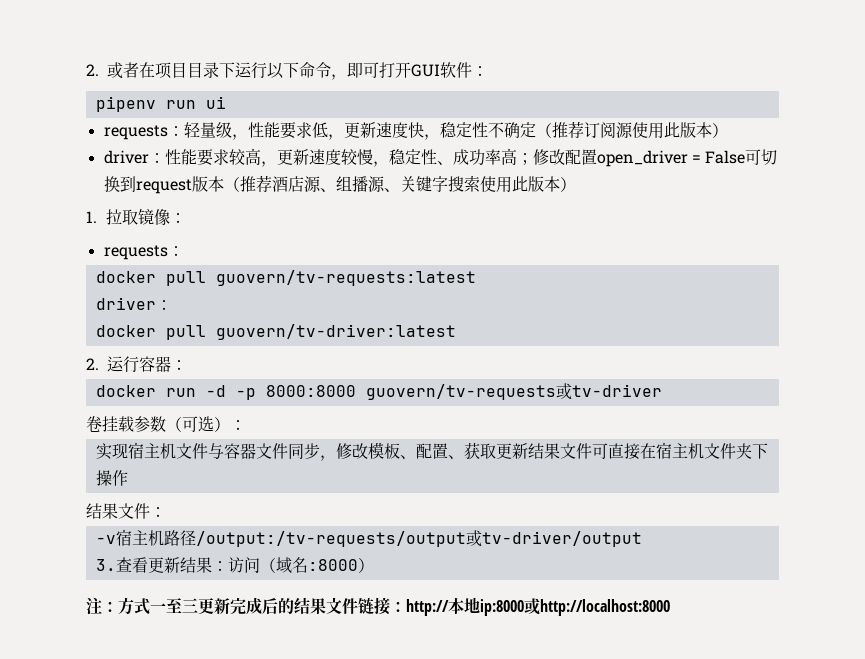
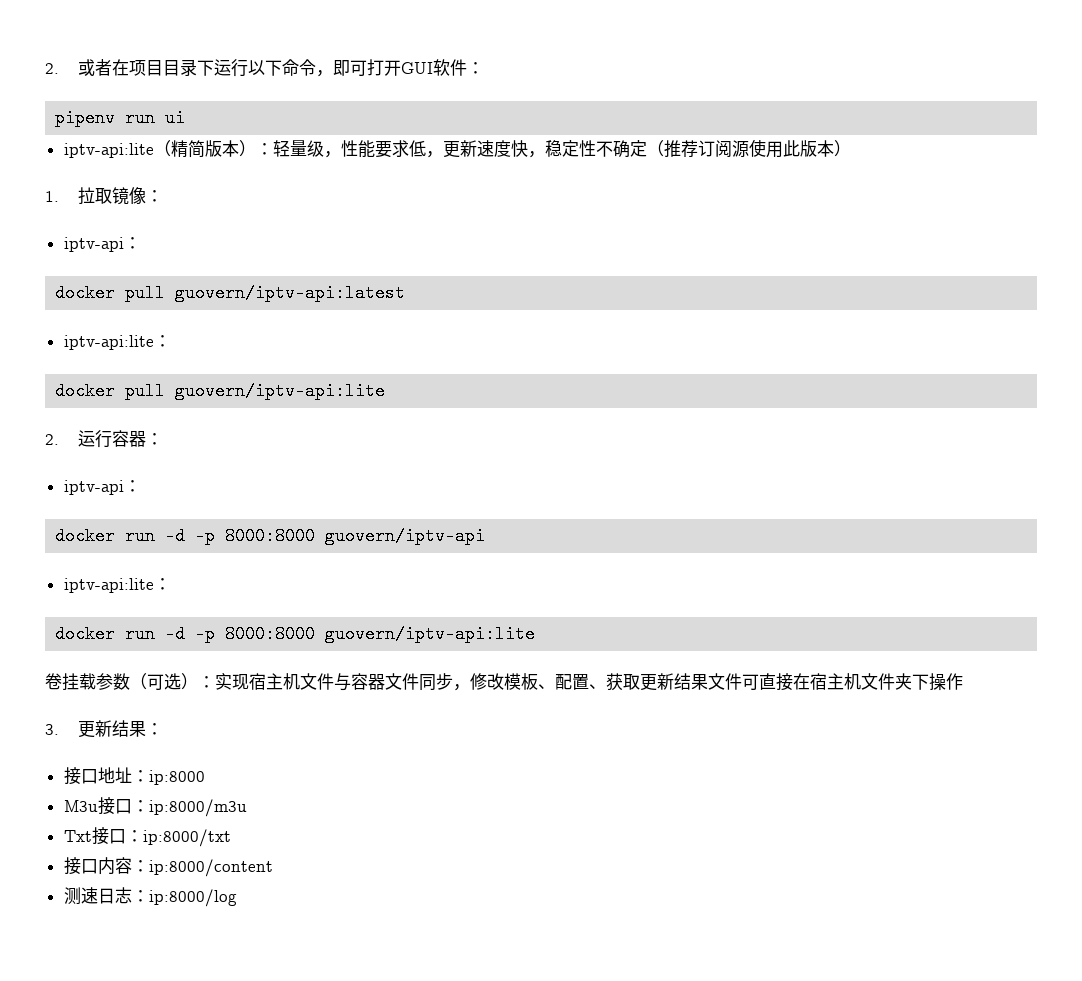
[103,125,168,140] requests -> [63,140,256,158] iptv-api:lite（精简版本）
[103,148,778,167] [103,175,576,194] // driver：性能要求较高，更新速度较慢，稳定性、成功率高；修改配置open_driver = False可切换到request版本（推荐酒店源、组播源、关键字搜索使用此版本） -> (851, 148) none
[103,245,184,260] [95,270,476,286] [95,297,172,310] [95,324,456,340] requests： // docker pull guovern/tv-requests:latest // driver： // docker pull guovern/tv-driver:latest -> [63,237,141,252] [55,284,406,302] [63,335,171,350] [55,382,386,400] iptv-api： // docker pull guovern/iptv-api:latest // iptv-api:lite： // docker pull guovern/iptv-api:lite
[95,383,662,400] // docker run -d -p 8000:8000 guovern/tv-requests或tv-driver -> [63,480,141,495] [55,527,486,545] [63,578,171,593] [55,625,536,643] // iptv-api： // docker run -d -p 8000:8000 guovern/iptv-api // iptv-api:lite： // docker run -d -p 8000:8000 guovern/iptv-api:lite
(246, 425) // -> (215, 682) none
[86,503,166,519] [95,529,642,547] [95,557,374,573] [86,597,670,616] 结果文件： // -v宿主机路径/output:/tv-requests/output或tv-driver/output // 3.查看更新结果：访问（域名:8000） // 注：方式一至三更新完成后的结果文件链接：http://本地ip:8000或http://localhost:8000 -> [45,720,163,738] [63,767,205,785] [63,797,247,817] [63,827,231,847] [63,857,273,877] [63,887,237,907] 3.更新结果： // 接口地址：ip:8000 // M3u接口：ip:8000/m3u // Txt接口：ip:8000/txt // 接口内容：ip:8000/content // 测速日志：ip:8000/log

